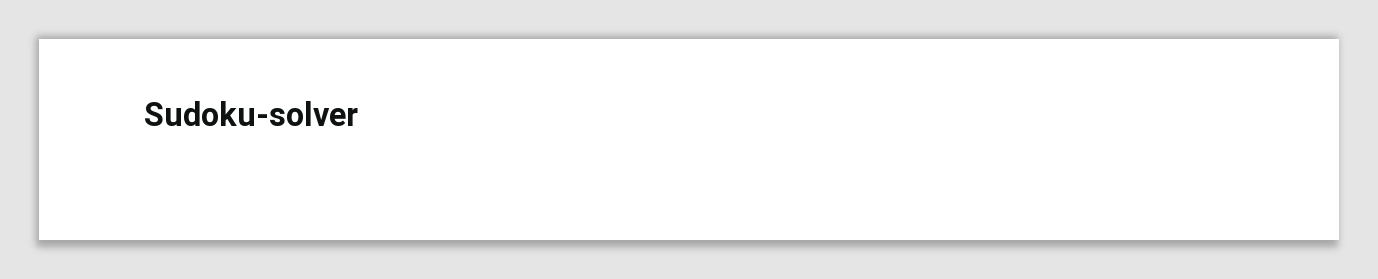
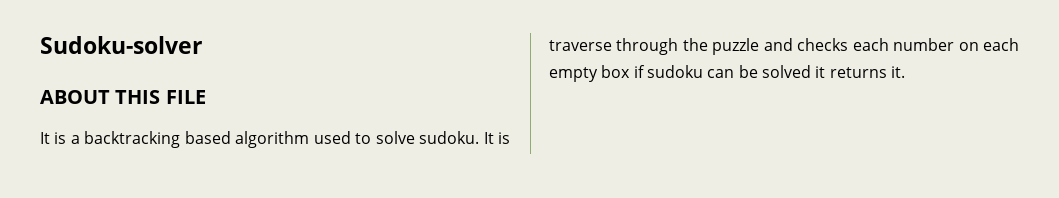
(358, 113) none -> [40,90,206,104] [40,131,510,148] [549,38,1020,55] [549,65,905,82] // ABOUT THIS FILE // It is a backtracking based algorithm used to solve sudoku. It is traverse through the puzzle and checks each number on each empty box if sudoku can be solved it returns it.

